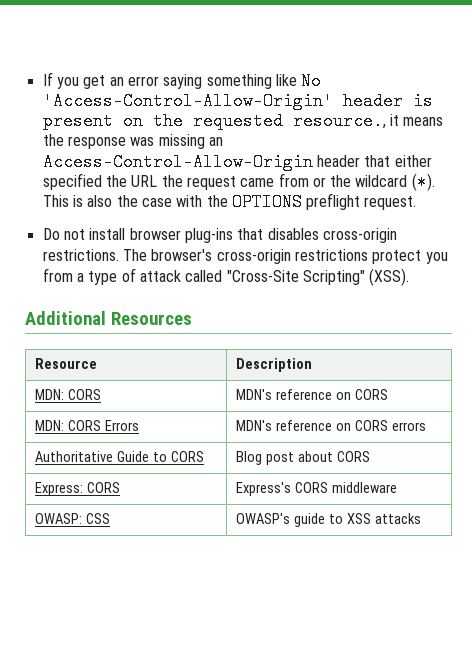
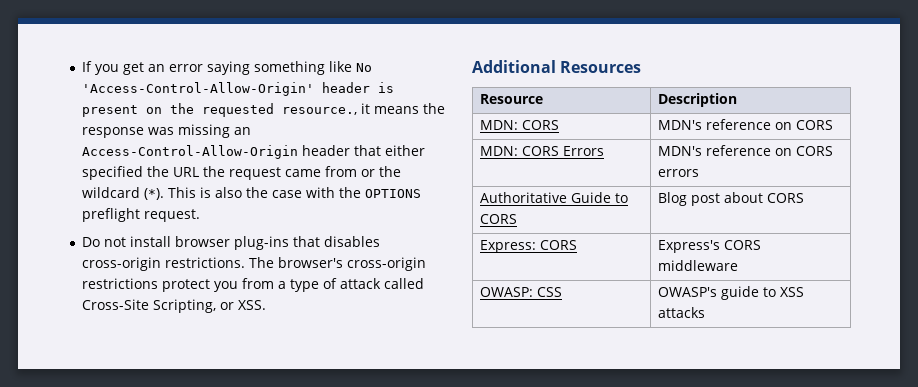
[226,268,410,286] "Cross-Site Scripting" (XSS). -> [81,299,266,313] Cross-Site Scripting, or XSS.

